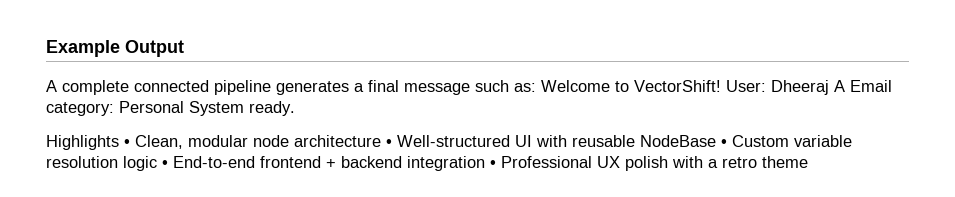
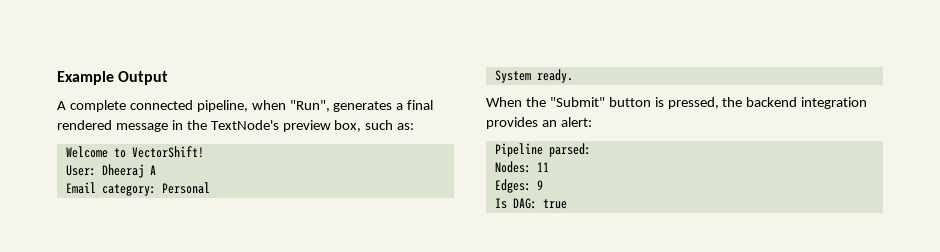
[214,80,470,95] pipeline generates a final message -> [196,100,434,112] [57,120,362,132] pipeline, when "Run", generates a final rendered message in the TextNode's preview box,
(536, 87) none -> (415, 126) //
(721, 86) none -> (204, 152) //
(845, 86) none -> (156, 170) //
(184, 107) none -> (210, 188) //
[46,135,852,150] [46,156,808,171] Highlights • Clean, modular node architecture • Well-structured UI with reusable NodeBase • Custom variable resolution logic • End-to-end frontend + backend integration • Professional UX polish with a retro theme -> [486,97,868,109] [486,117,592,129] [494,143,591,157] [494,161,549,173] [494,179,543,193] [494,198,567,209] When the "Submit" button is pressed, the backend integration provides an alert: // Pipeline parsed: // Nodes: 11 // Edges: 9 // Is DAG: true

